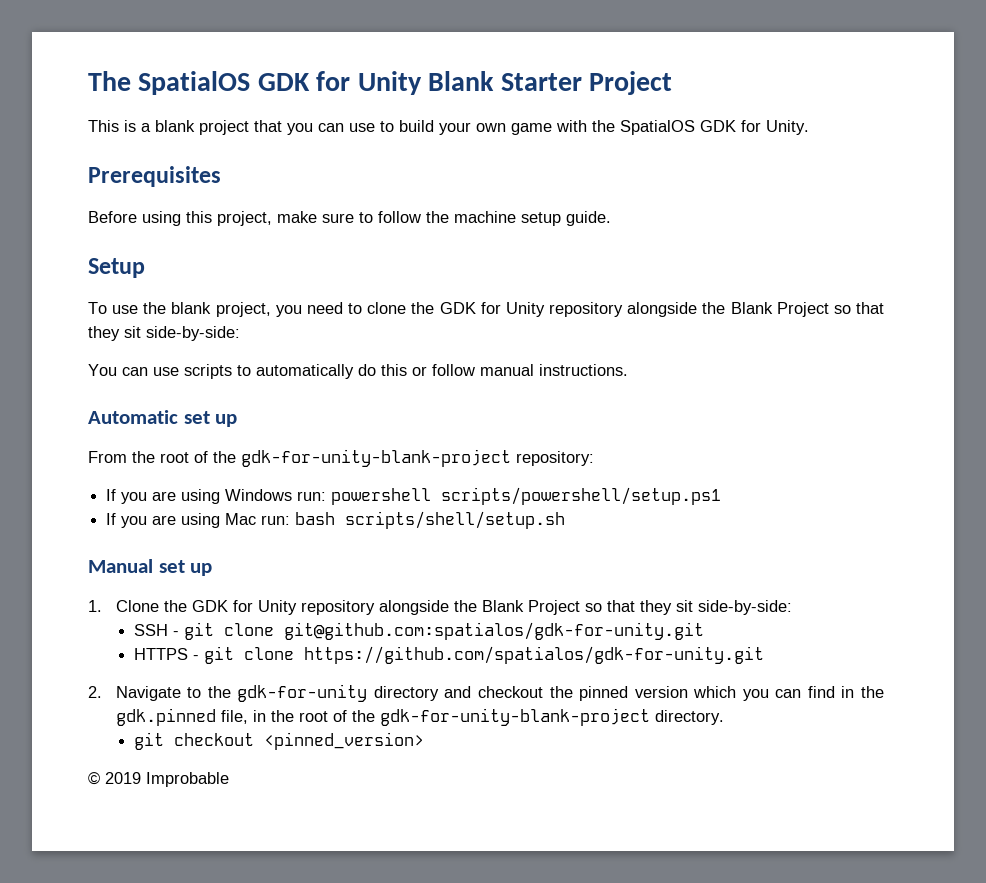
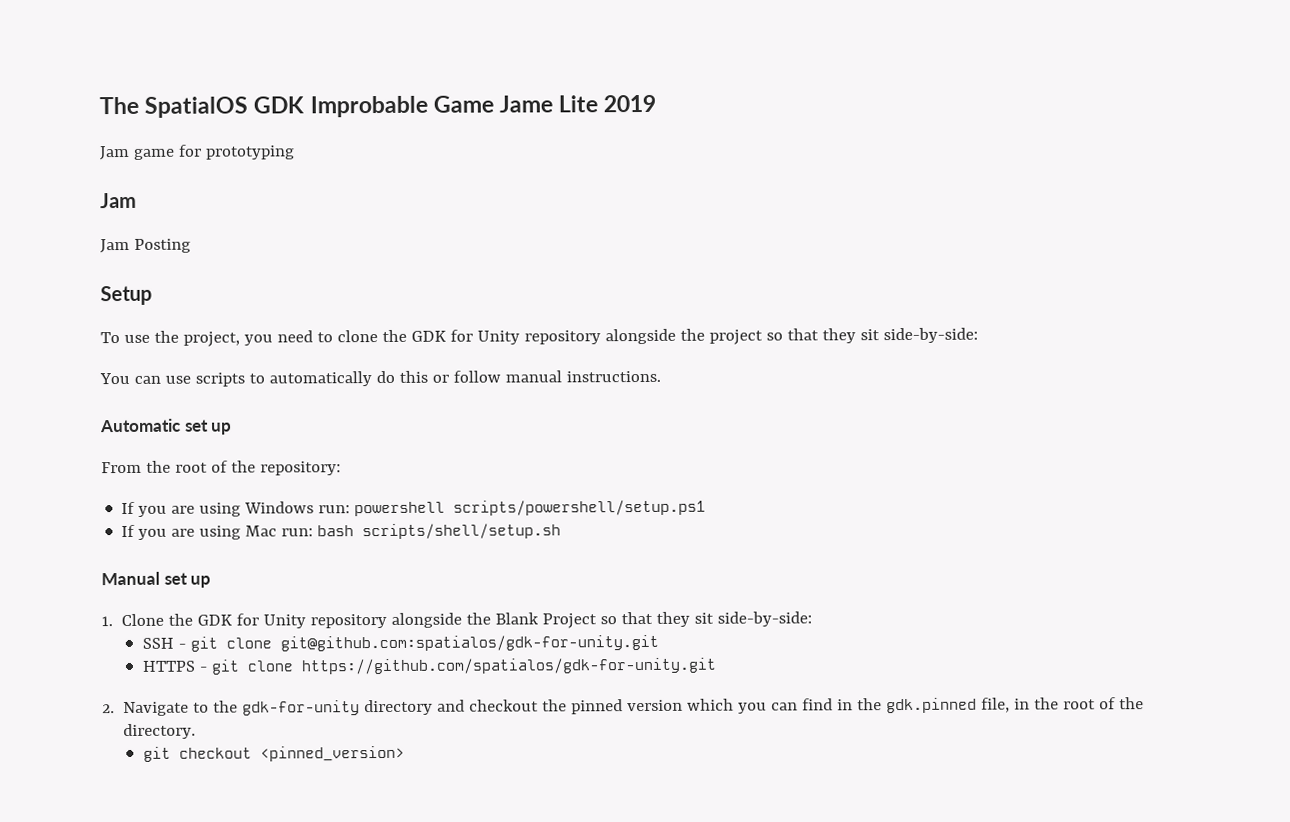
[316,71,672,95] [88,120,809,135] [88,166,221,187] [88,211,611,226] for Unity Blank Starter Project // This is a blank project that you can use to build your own game with the SpatialOS GDK for Unity. // Prerequisites // Before using this project, make sure to follow the machine setup guide. -> [309,94,657,118] [99,144,295,161] [100,192,137,209] [100,238,191,254] Improbable Game Jame Lite 2019 // Jam game for prototyping // Jam // Jam Posting
[171,302,212,314] blank -> (179, 336) none
[730,302,829,317] Blank Project -> [708,329,763,345] project
[241,449,511,467] gdk-for-unity-blank-project -> (256, 466) none
[379,708,650,726] gdk-for-unity-blank-project -> (1145, 703) none
[88,772,229,787] // © 2019 Improbable -> (405, 753) none

